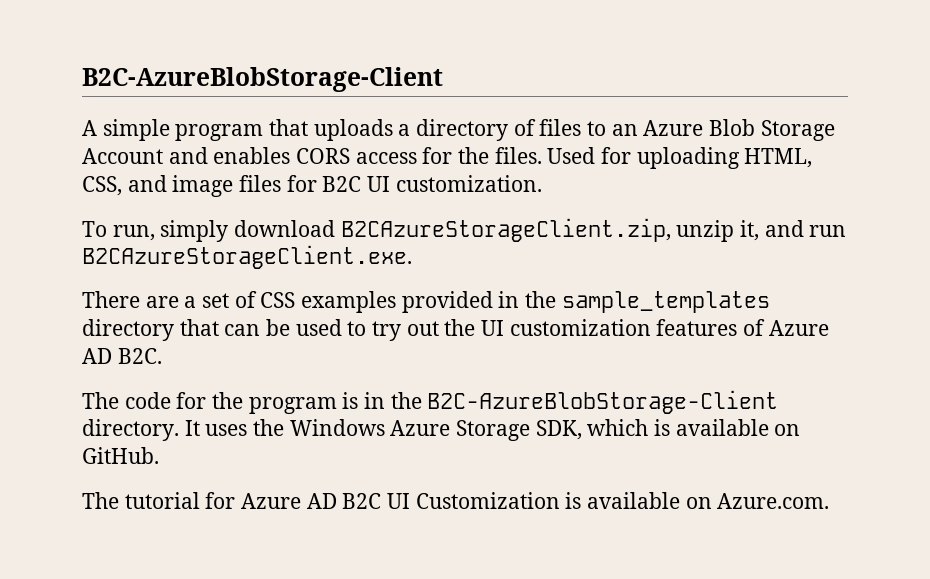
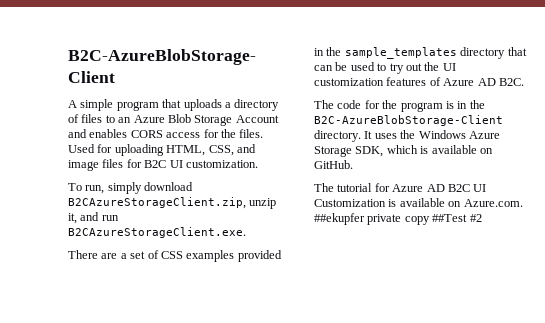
(830, 501) none -> [314,213,482,225] ##ekupfer private copy ##Test #2

